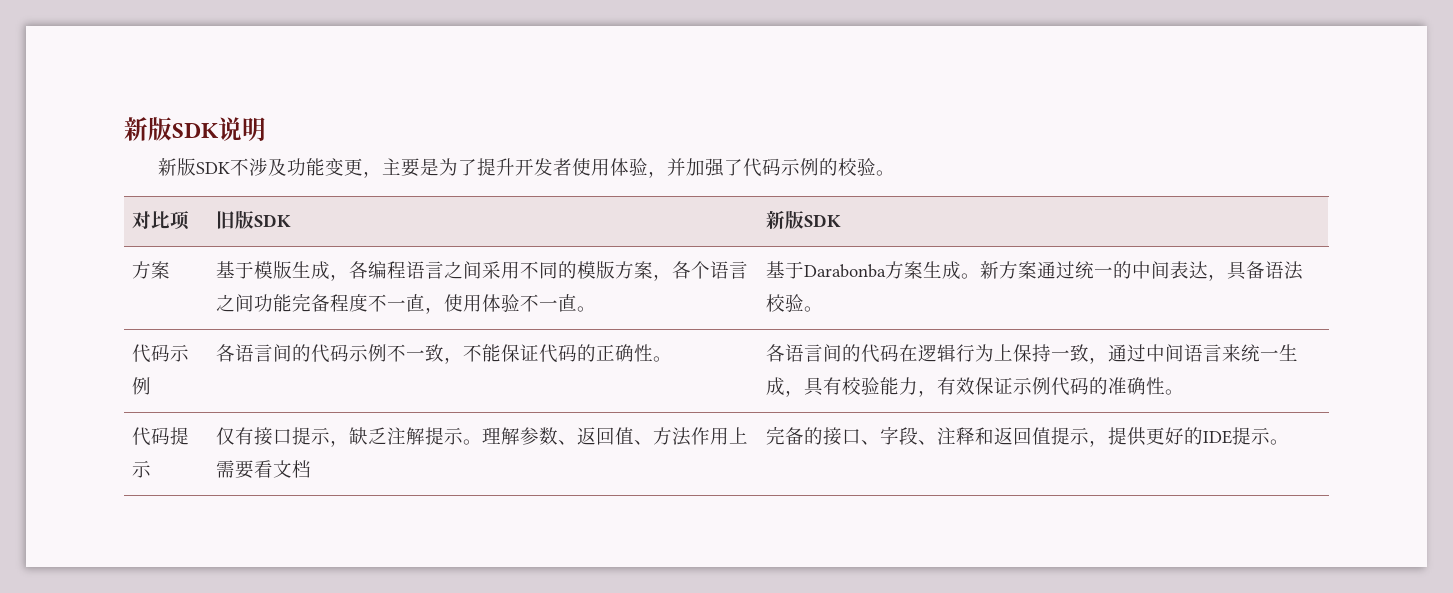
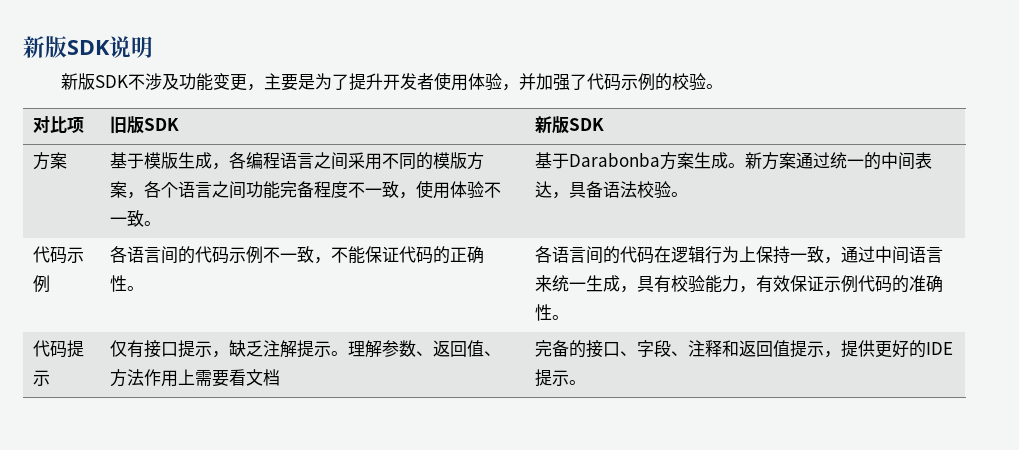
[406,294,426,312] 直 -> [381,181,399,198] 致
[558,294,578,312] 直 -> [126,210,144,227] 致

